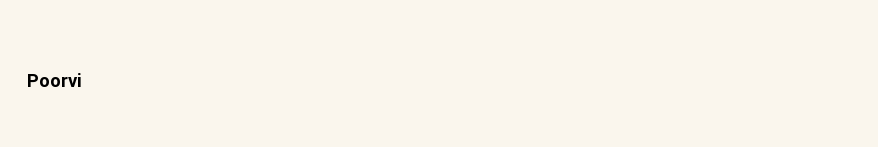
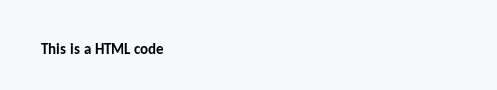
[27,73,82,87] Poorvi -> [41,43,164,54] This is a HTML code

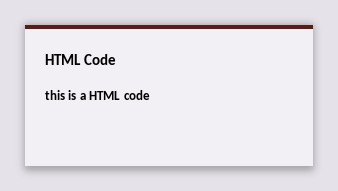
[41,43,66,54] This -> [45,54,116,65] [45,90,65,100] HTML Code // this

